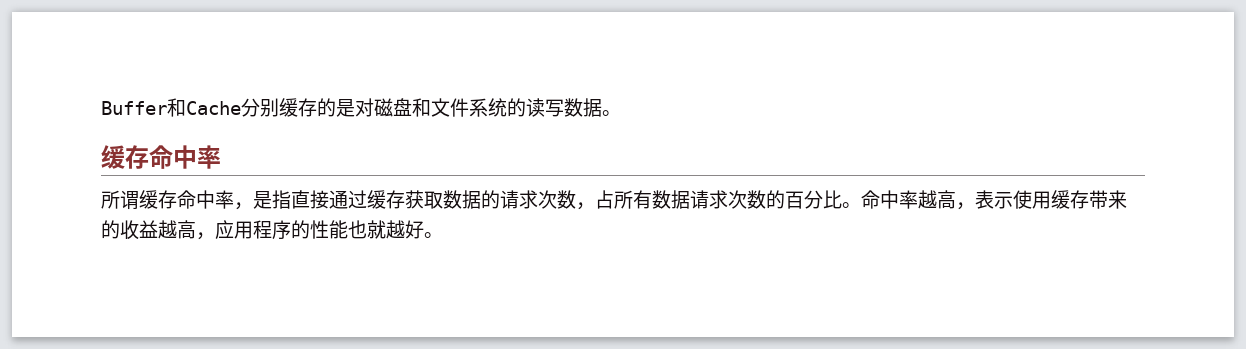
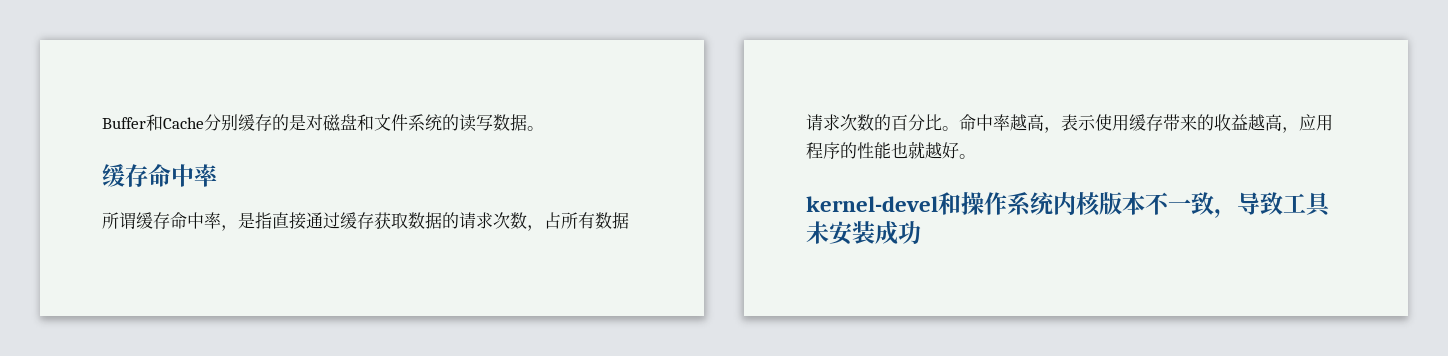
(443, 235) none -> [806,192,1332,218] [806,221,921,245] // kernel-devel和操作系统内核版本不一致，导致工具未安装成功

